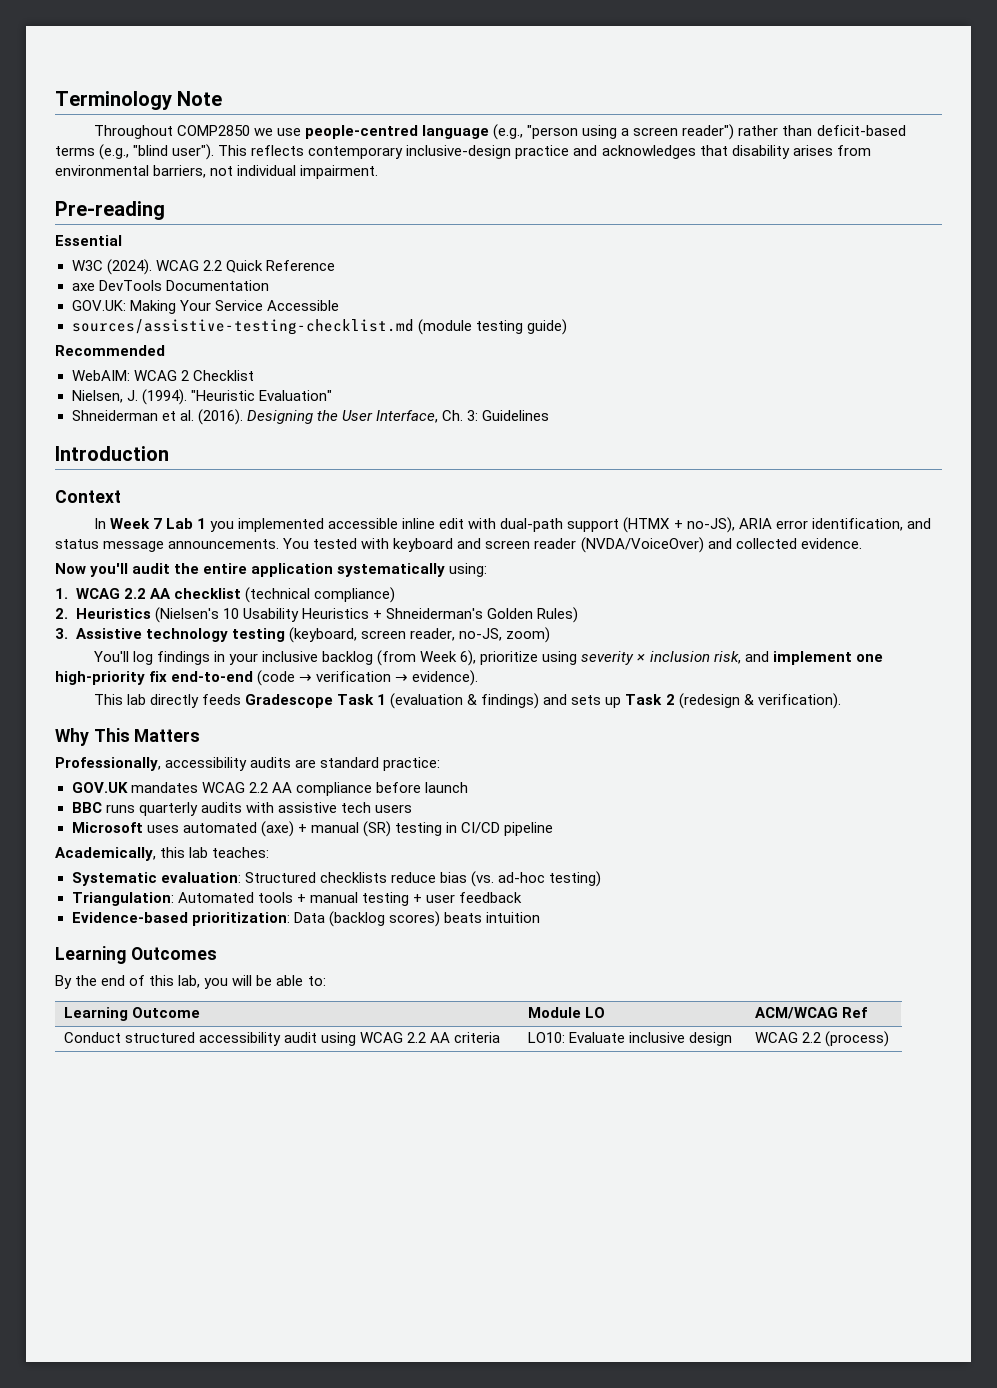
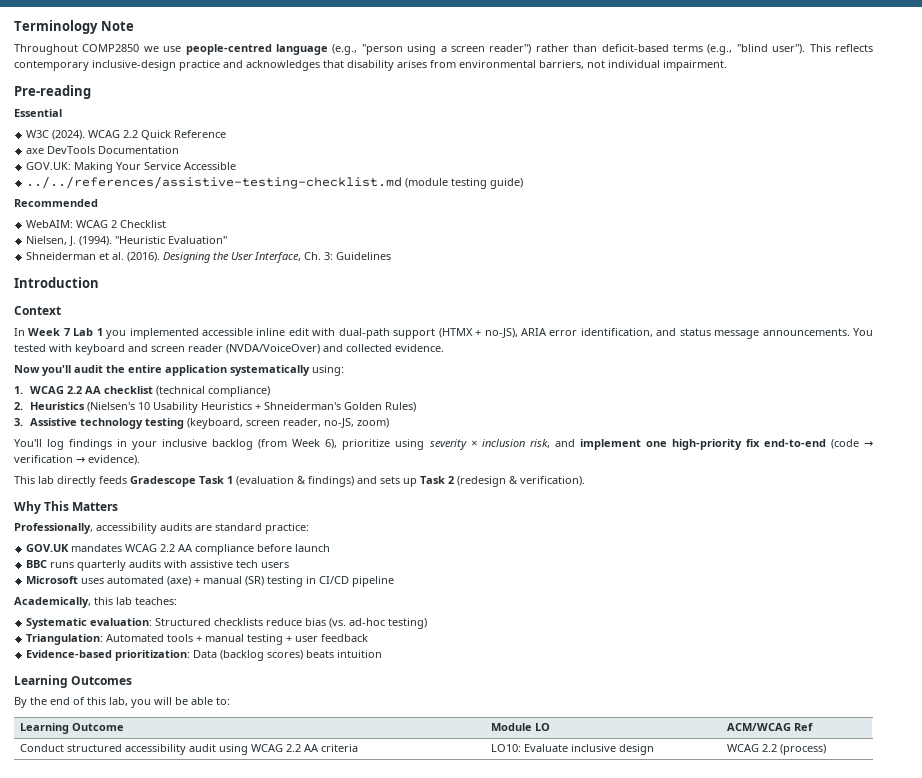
[71,319,414,335] sources/assistive-testing-checklist.md -> [26,176,403,189] ../../references/assistive-testing-checklist.md

